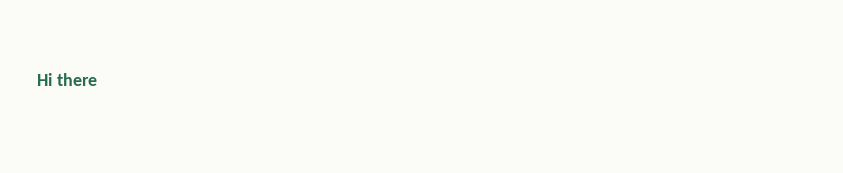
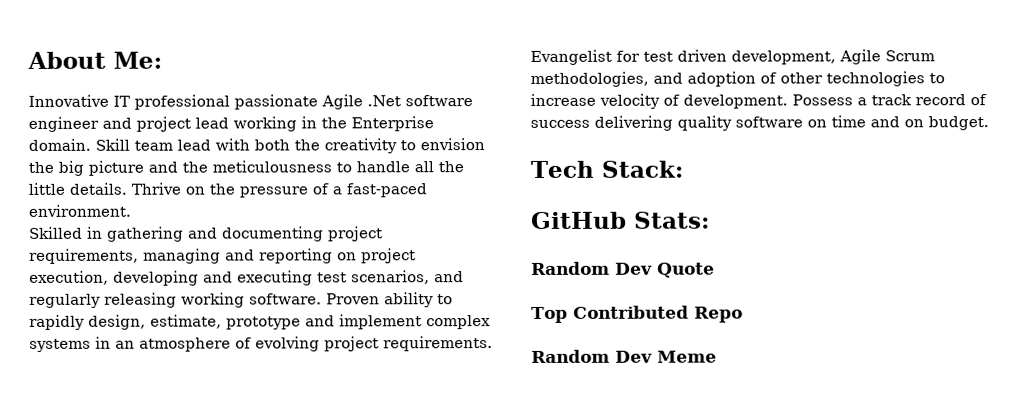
[37,73,97,86] Hi there -> [27,51,162,69] [28,94,473,110] [28,116,434,132] [28,138,485,154] [28,160,464,176] [28,182,427,198] [28,204,132,217] [29,226,383,242] [29,248,416,264] [29,270,464,286] [29,292,453,308] [29,314,491,330] [29,336,493,352] [530,49,935,65] [530,71,945,87] [530,93,987,109] [530,115,989,131] [530,160,683,178] [531,211,710,229] [531,261,715,278] [531,305,743,323] [531,349,717,363] About Me: // Innovative IT professional passionate Agile .Net software engineer and project lead working in the Enterprise domain. Skill team lead with both the creativity to envision the big picture and the meticulousness to handle all the little details. Thrive on the pressure of a fast-paced environment. // Skilled in gathering and documenting project requirements, managing and reporting on project execution, developing and executing test scenarios, and regularly releasing working software. Proven ability to rapidly design, estimate, prototype and implement complex systems in an atmosphere of evolving project requirements. Evangelist for test driven development, Agile Scrum methodologies, and adoption of other technologies to increase velocity of development. Possess a track record of success delivering quality software on time and on budget. // Tech Stack: // GitHub Stats: // Random Dev Quote // Top Contributed Repo // Random Dev Meme

